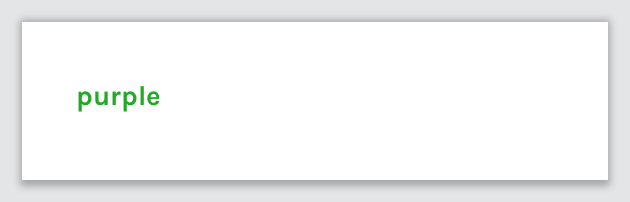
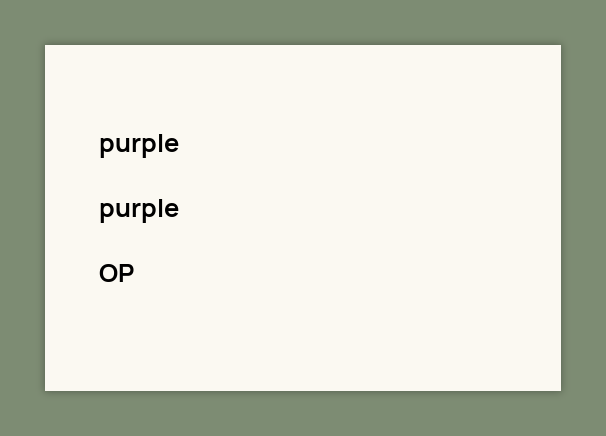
[76,86,161,112] purple -> [99,134,179,158] [99,199,179,223] [99,264,134,282] purple // purple // OP

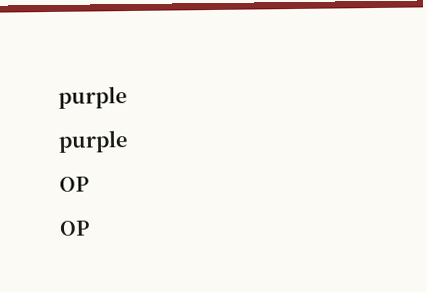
(134, 273) none -> [59,220,90,236] // OP

